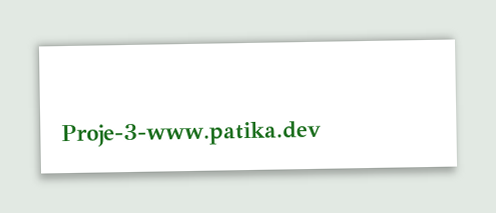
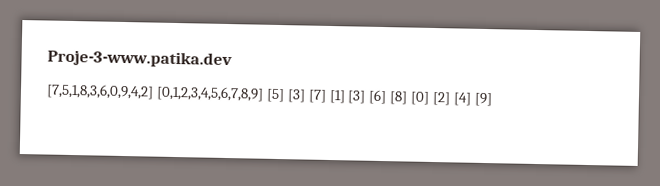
(321, 134) none -> [46,83,493,107] // [7,5,1,8,3,6,0,9,4,2] [0,1,2,3,4,5,6,7,8,9] [5] [3] [7] [1] [3] [6] [8] [0] [2] [4] [9]

